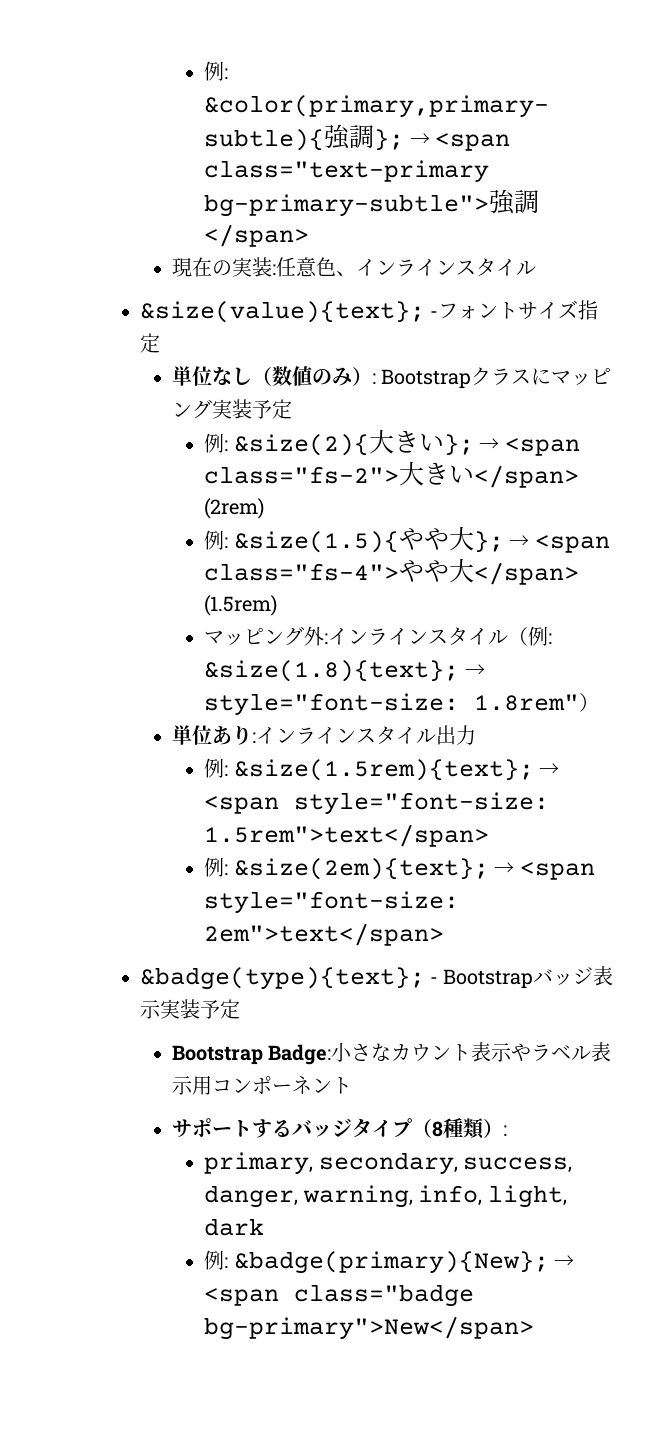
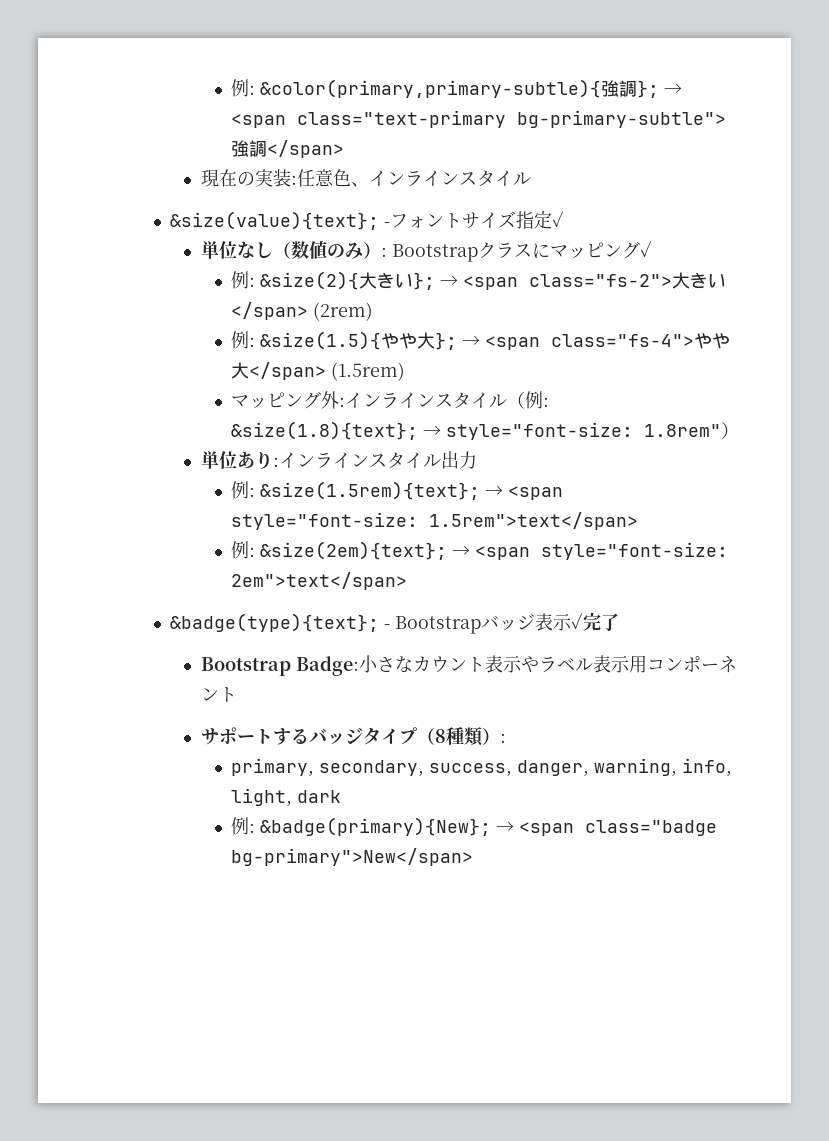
(160, 343) none -> [552,211,565,227] ✓
[211,399,292,419] 実装予定 -> [639,241,652,257] ✓
[159,999,240,1019] 実装予定 -> [571,612,620,631] ✓完了

